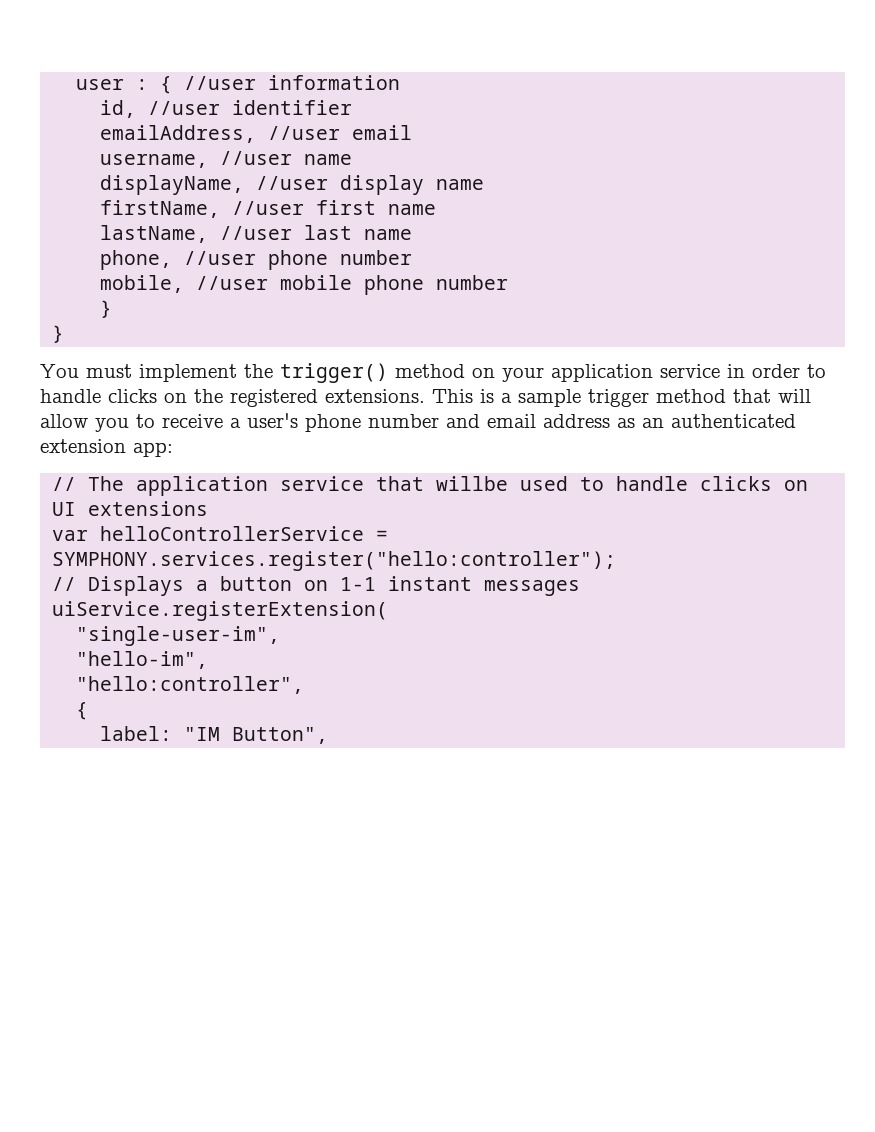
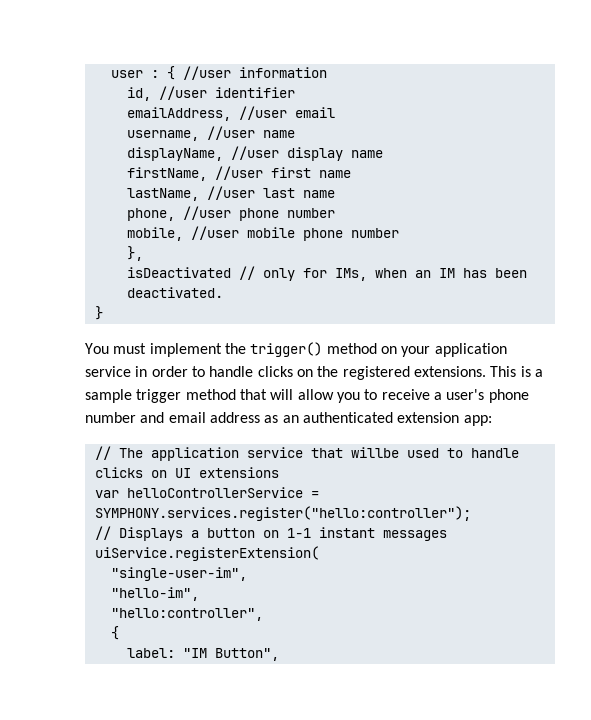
[100,300,113,318] } -> [126,246,143,261] [126,266,527,281] [126,287,223,298] }, // isDeactivated // only for IMs, when an IM has been deactivated.

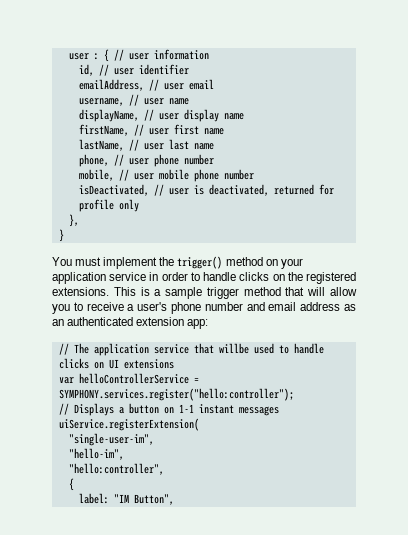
[182,66,231,80] //user -> [113,49,149,61] // user
[158,86,207,100] //user -> [98,64,134,76] // user
[238,106,287,120] //user -> [148,79,184,91] // user
[206,126,255,140] //user -> [128,94,164,106] // user
[230,146,279,160] //user -> [143,109,179,121] // user
[214,166,263,180] //user -> [133,124,169,136] // user
[206,186,255,200] //user -> [128,139,164,151] // user
[182,206,231,220] //user -> [113,154,149,166] // user
[190,226,239,240] //user -> [118,169,154,181] // user
[126,246,143,261] [126,266,527,281] [126,287,223,298] }, // isDeactivated // only for IMs, when an IM has been deactivated. -> [78,184,334,196] [78,199,139,212] [68,214,79,227] isDeactivated, // user is deactivated, returned for profile only // },

